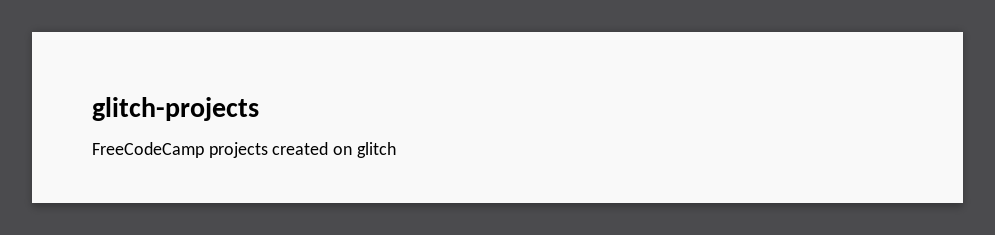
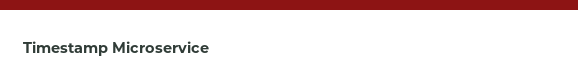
[92,97,259,121] [92,142,396,158] glitch-projects // FreeCodeCamp projects created on glitch -> [23,41,209,56] Timestamp Microservice

